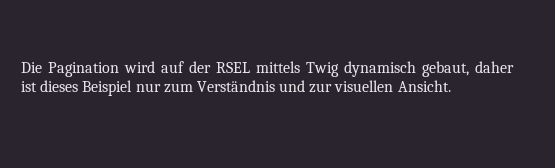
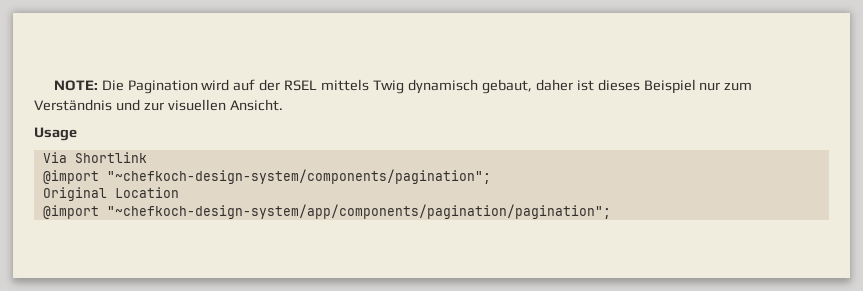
(21, 67) none -> [53,80,98,91] NOTE:
(451, 86) none -> [34,127,77,141] [42,152,147,163] [42,169,491,184] [42,187,179,201] [42,204,611,219] // Usage // Via Shortlink // @import "~chefkoch-design-system/components/pagination"; // Original Location // @import "~chefkoch-design-system/app/components/pagination/pagination";

